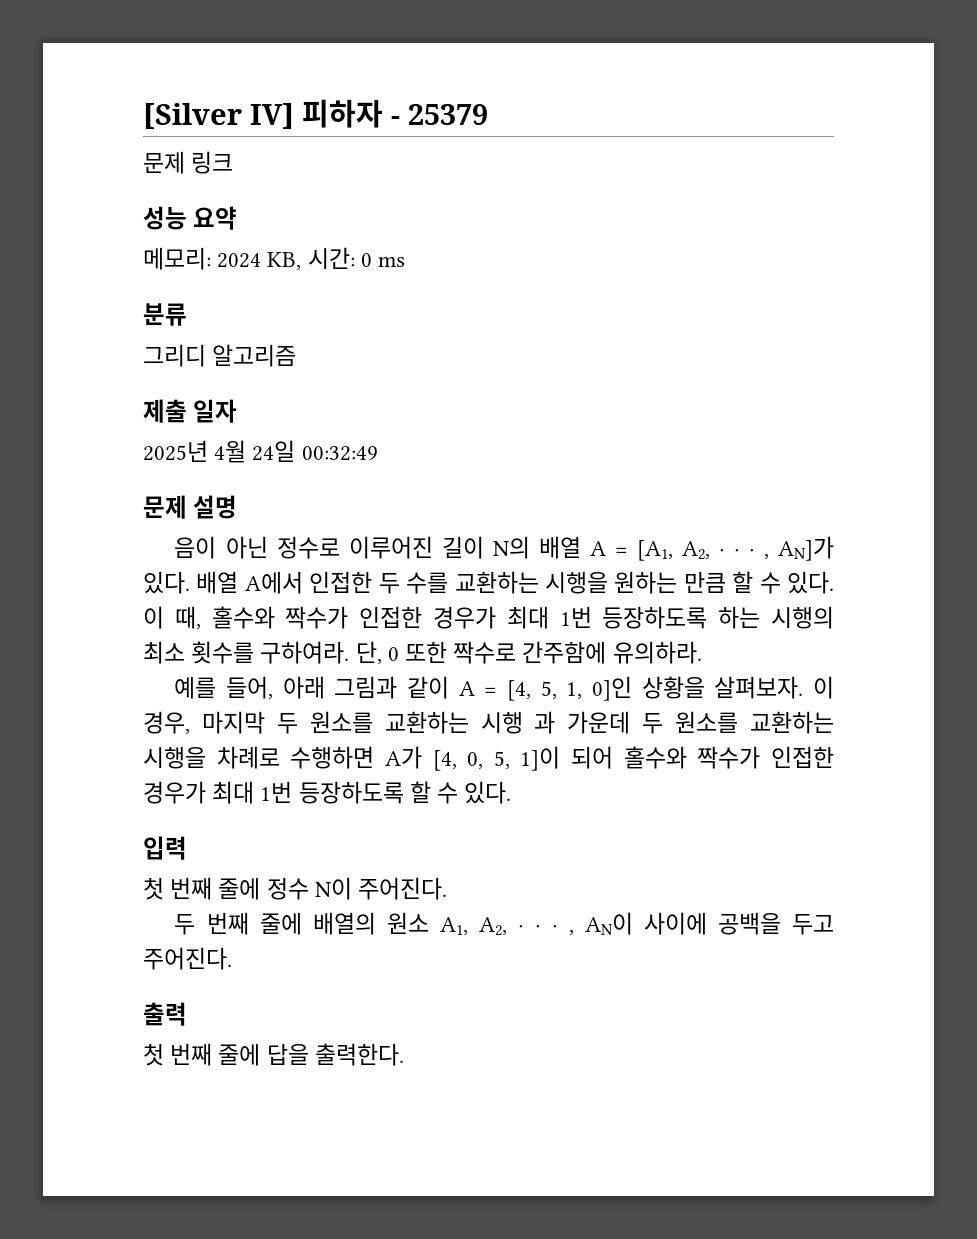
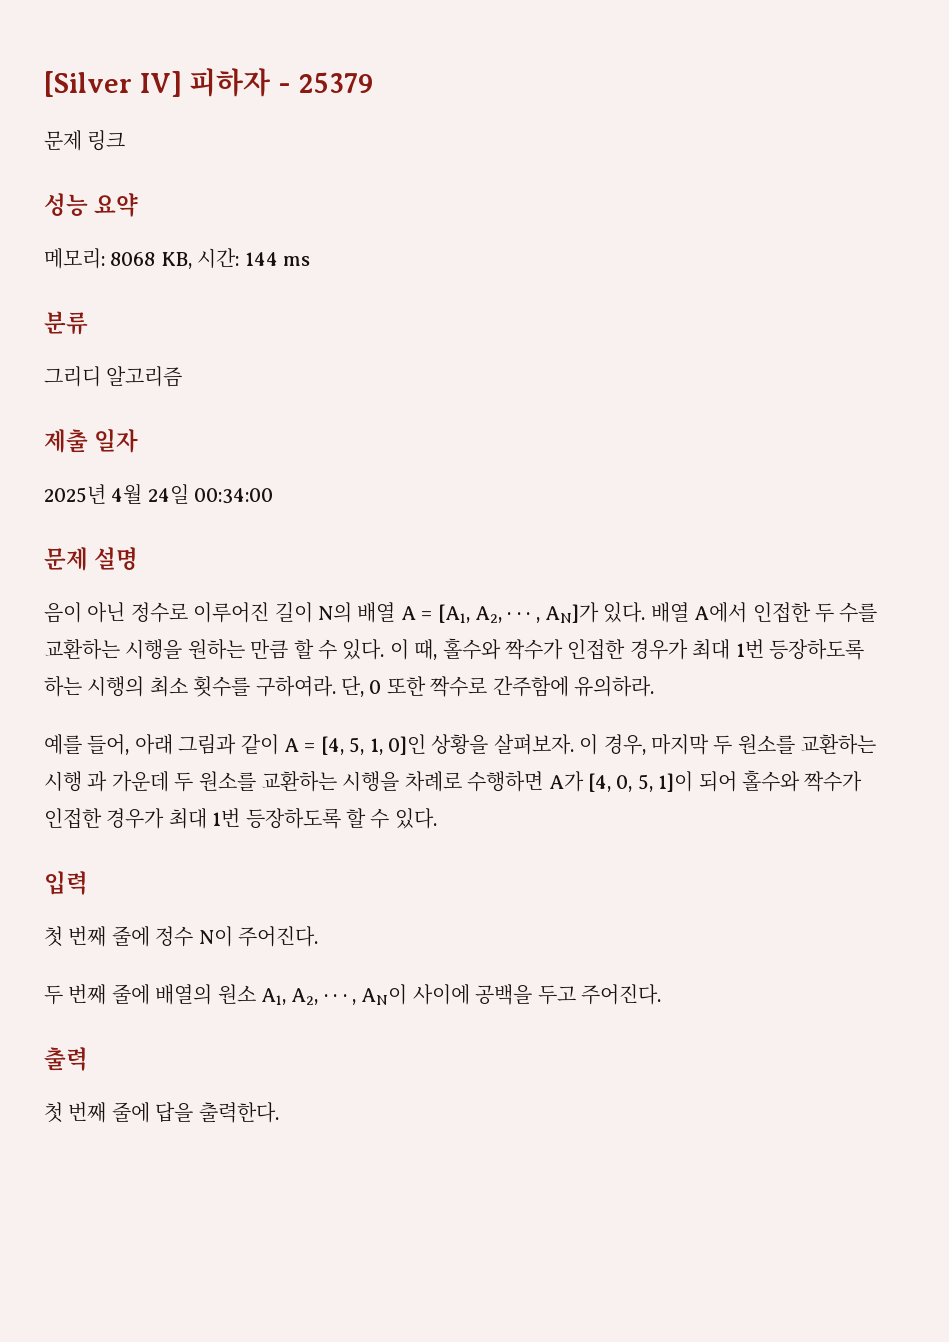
[217,253,262,268] 2024 -> [110,252,156,266] 8068
[360,253,372,267] 0 -> [244,252,278,266] 144
[301,446,378,461] 00:32:49 -> [194,488,274,504] 00:34:00

